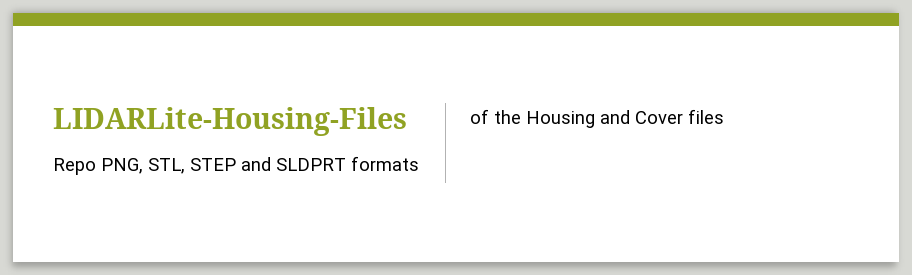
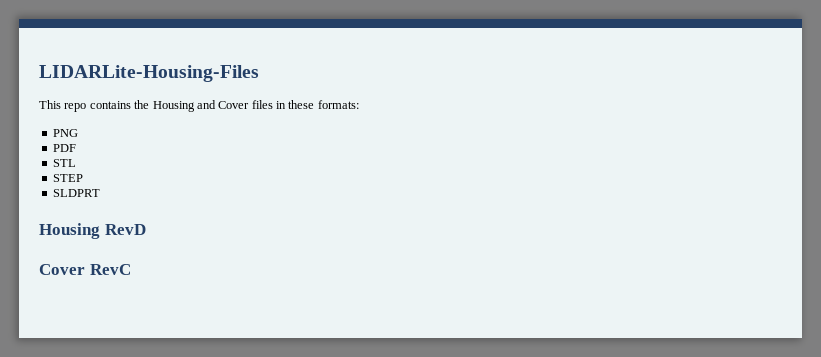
[53,156,419,175] [470,109,489,124] Repo PNG, STL, STEP and SLDPRT formats of -> [39,100,131,112] This repo contains
(724, 116) none -> [276,100,359,109] [52,129,78,137] [52,144,76,152] [52,159,76,167] [52,174,83,182] [52,189,100,197] [39,223,146,239] [39,264,131,275] in these formats: // PNG // PDF // STL // STEP // SLDPRT // Housing RevD // Cover RevC

